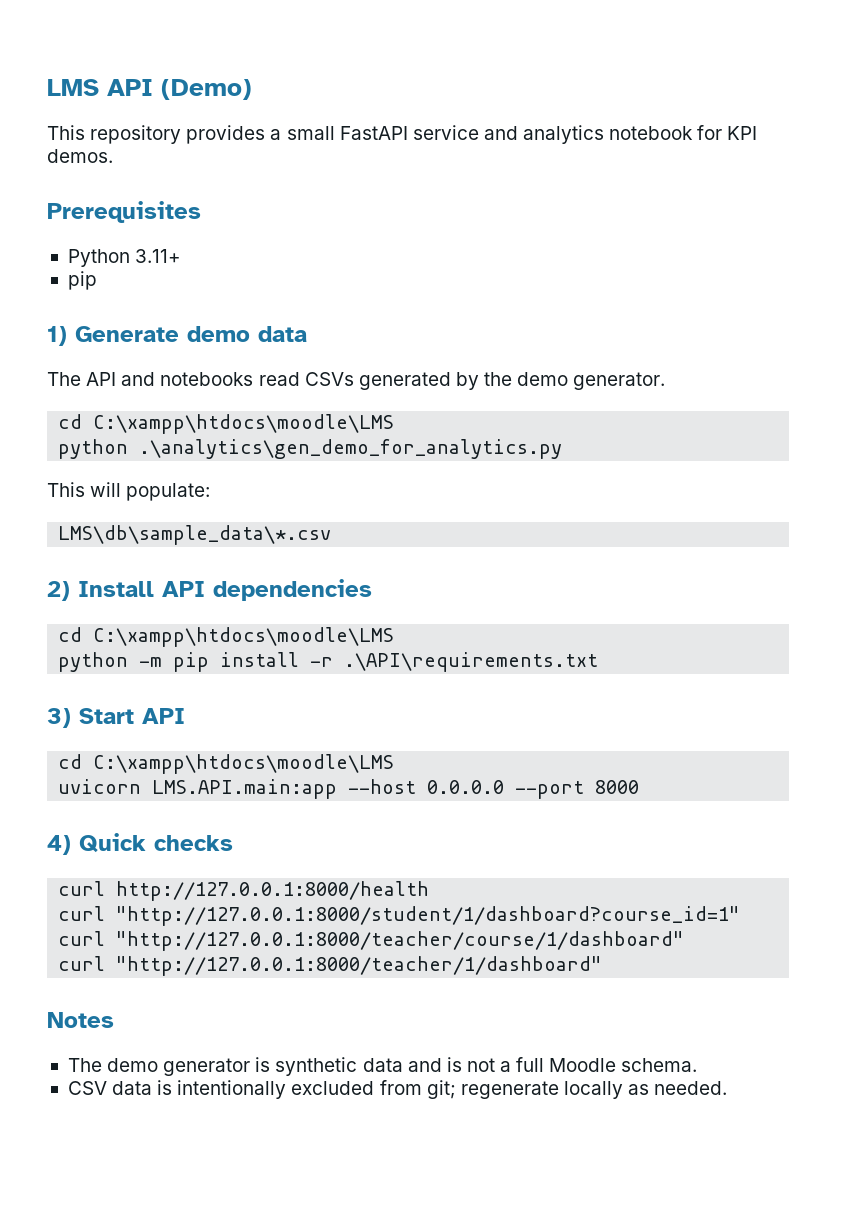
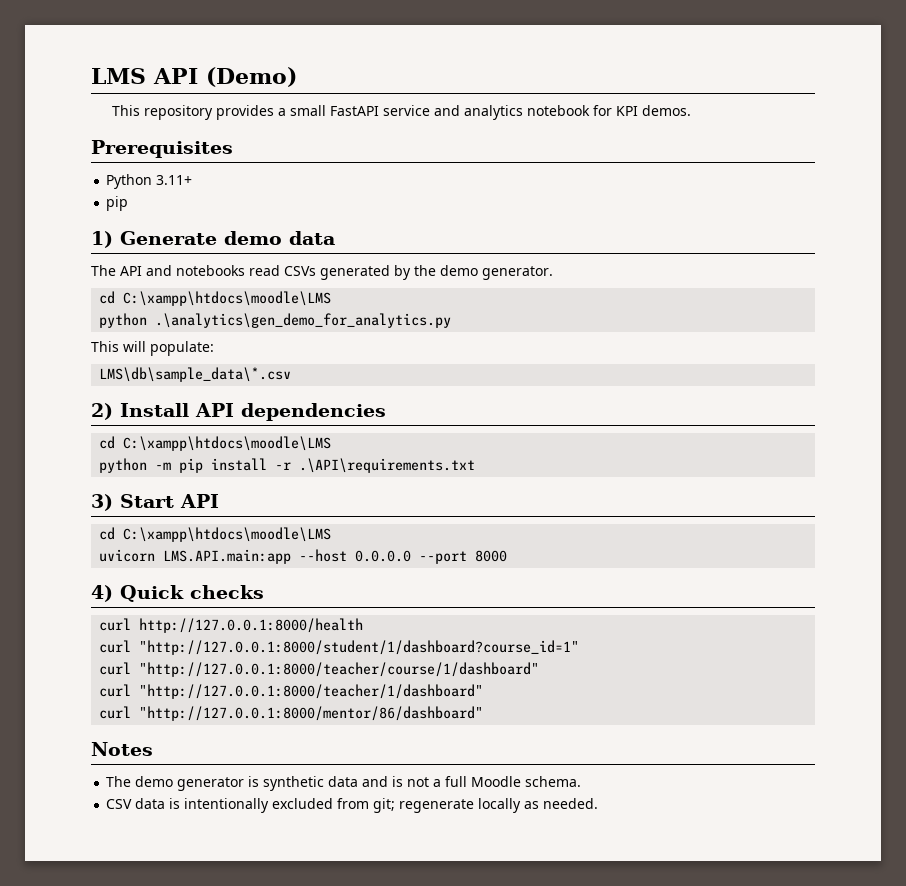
(603, 966) none -> [99,706,484,721] // curl "http://127.0.0.1:8000/mentor/86/dashboard"

